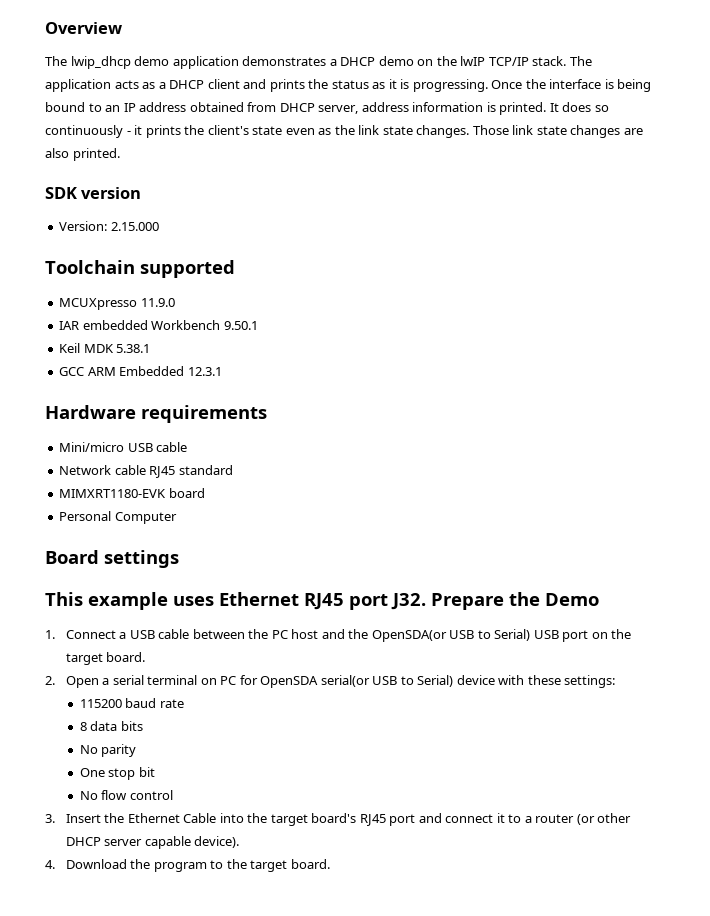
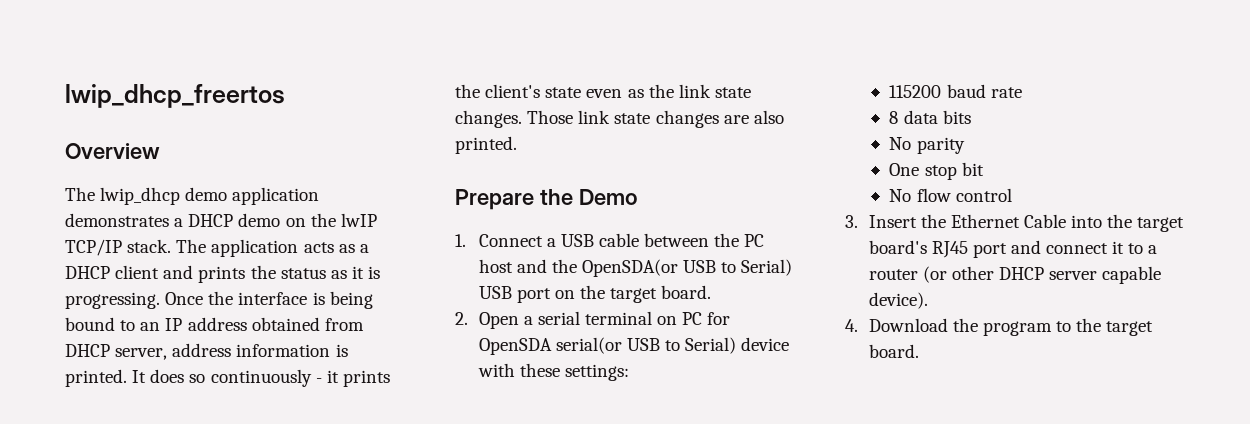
(45, 28) none -> [65,84,285,108] lwip_dhcp_freertos //
[45,187,142,199] [59,221,159,231] [45,260,235,278] [59,298,175,310] [59,320,258,330] [59,343,151,353] [59,366,222,376] [45,405,267,423] [59,442,188,452] [59,465,233,478] [59,488,205,498] [59,511,177,524] [45,550,179,568] [45,592,426,610] SDK version // Version: 2.15.000 // Toolchain supported // MCUXpresso 11.9.0 // IAR embedded Workbench 9.50.1 // Keil MDK 5.38.1 // GCC ARM Embedded 12.3.1 // Hardware requirements // Mini/micro USB cable // Network cable RJ45 standard // MIMXRT1180-EVK board // Personal Computer // Board settings // This example uses Ethernet RJ45 port J32. -> (517, 145) none

